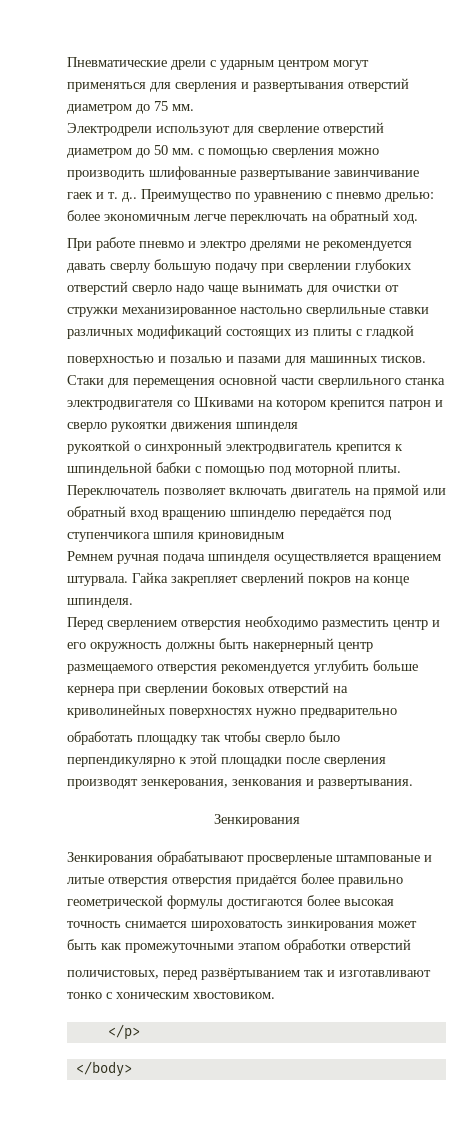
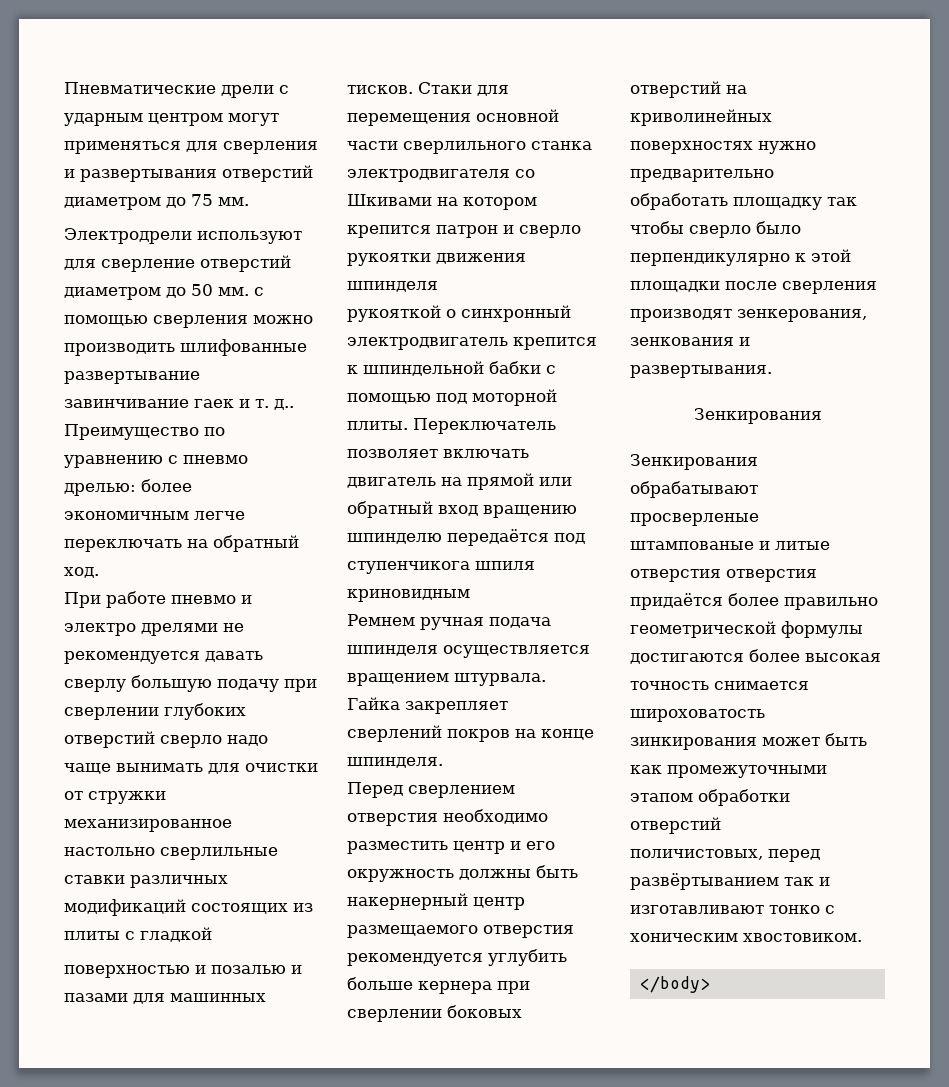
[107,1024,140,1040] // </p> -> (862, 937) none

